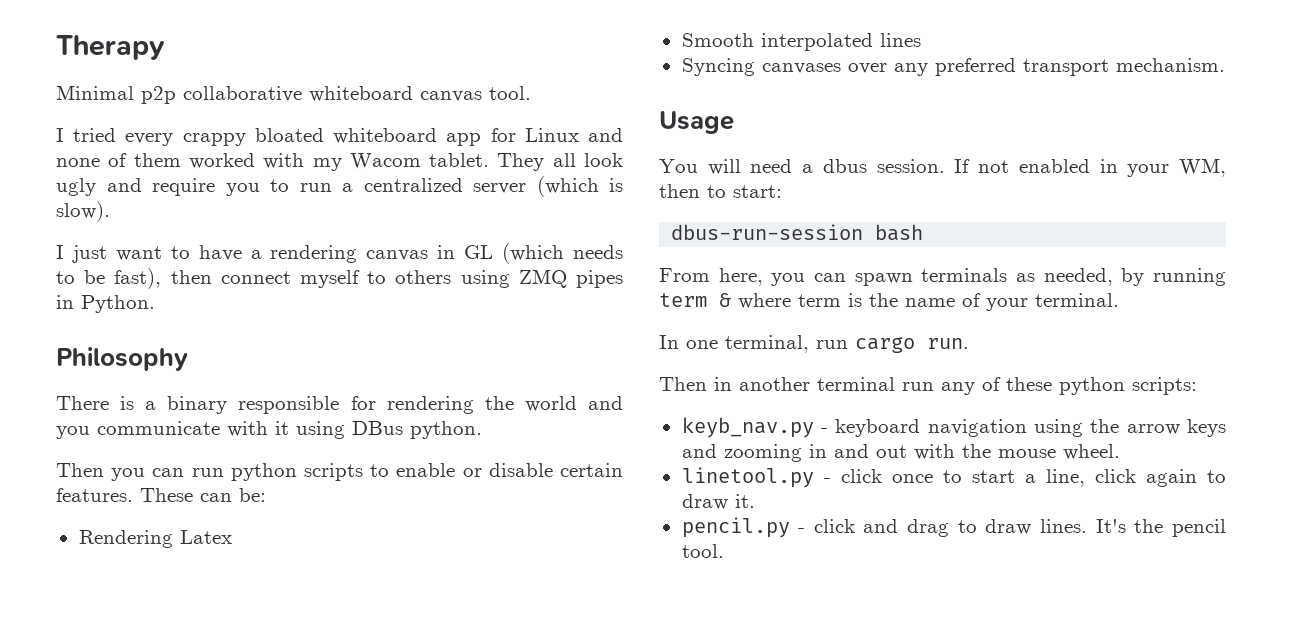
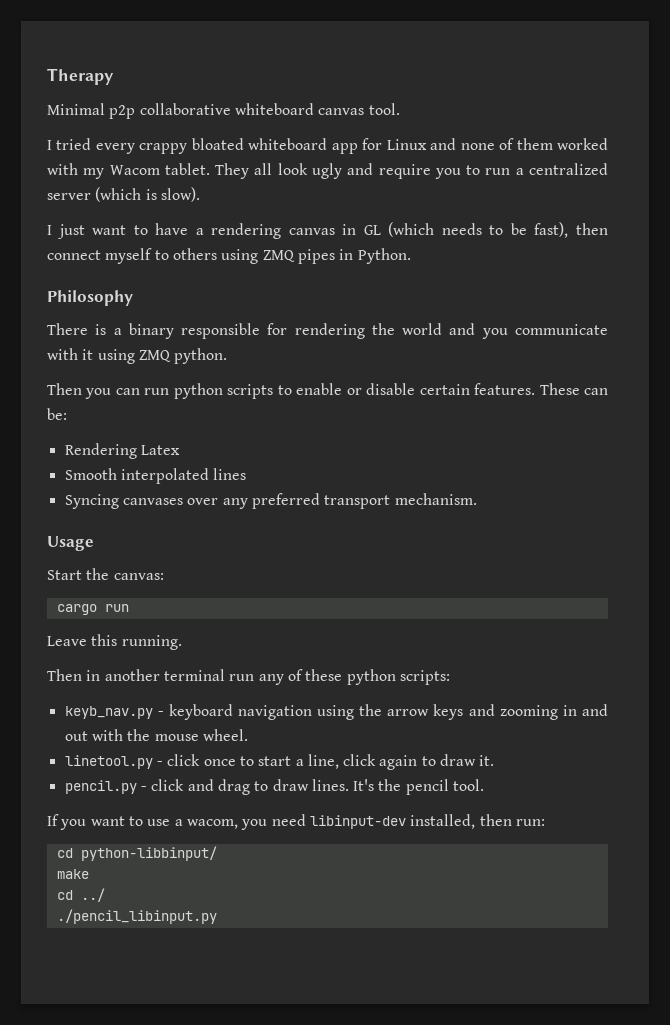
[352,421,403,435] DBus -> [138,350,171,362] ZMQ
[659,158,1226,177] [659,184,782,198] [671,224,924,241] [659,268,1226,286] [659,293,1119,311] [659,335,969,353] You will need a dbus session. If not enabled in your WM, then to start: // dbus-run-session bash // From here, you can spawn terminals as needed, by running term & where term is the name of your terminal. // In one terminal, run cargo run. -> [47,568,164,580] [56,604,129,615] [47,634,182,650] Start the canvas: // cargo run // Leave this running.
(724, 551) none -> [47,814,545,830] [56,846,217,861] [56,869,89,879] [56,888,105,902] [56,909,217,924] // If you want to use a wacom, you need libinput-dev installed, then run: // cd python-libbinput/ // make // cd ../ // ./pencil_libinput.py

